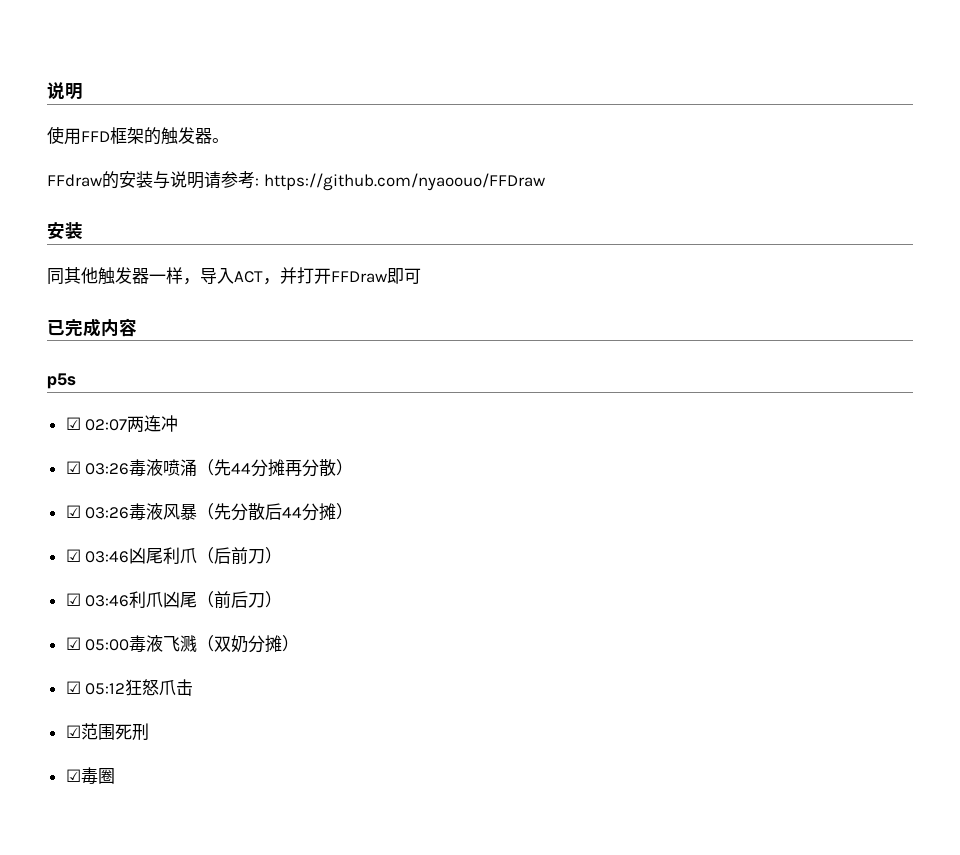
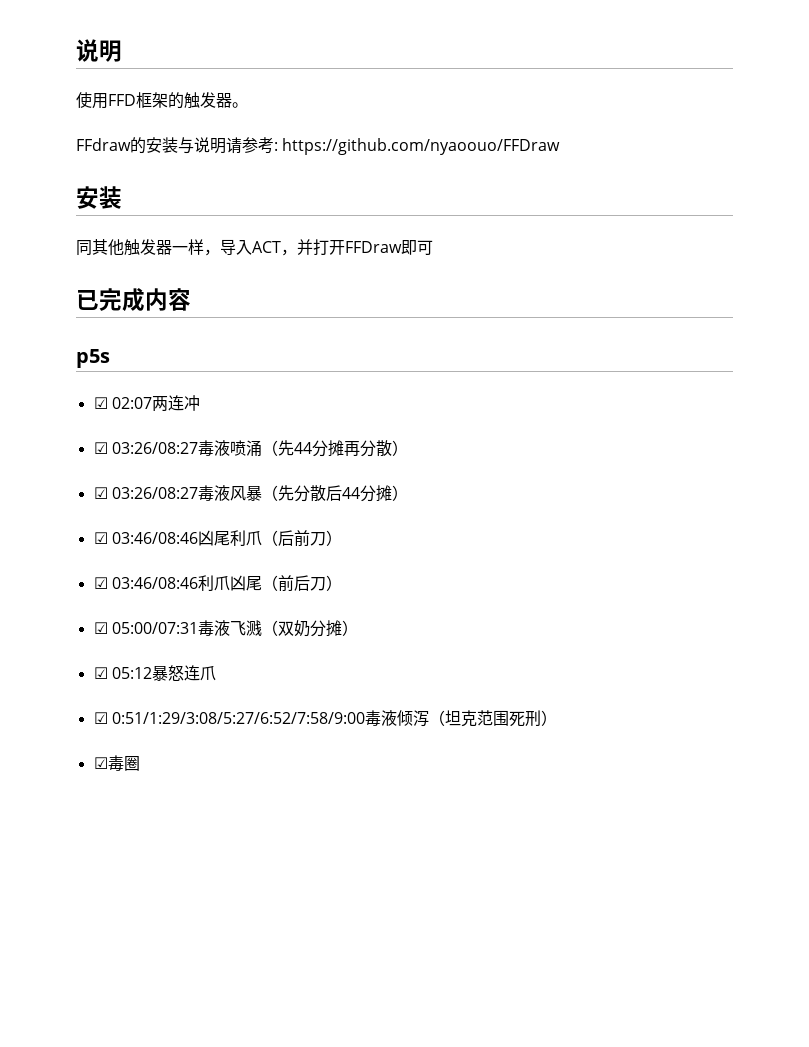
[85,463,130,475] 03:26 -> [111,442,198,454] 03:26/08:27
[85,507,130,519] 03:26 -> [111,487,198,499] 03:26/08:27
[85,551,130,563] 03:46 -> [111,532,198,544] 03:46/08:46
[85,595,130,607] 03:46 -> [111,577,198,589] 03:46/08:46
[85,639,130,651] 05:00 -> [111,622,198,634] 05:00/07:31
[125,679,194,696] [65,725,81,738] 狂怒爪击 // ☑ -> [151,665,216,681] [93,710,477,727] 暴怒连爪 // ☑ 0:51/1:29/3:08/5:27/6:52/7:58/9:00毒液倾泻（坦克
(149, 732) none -> [540,710,557,726] ）

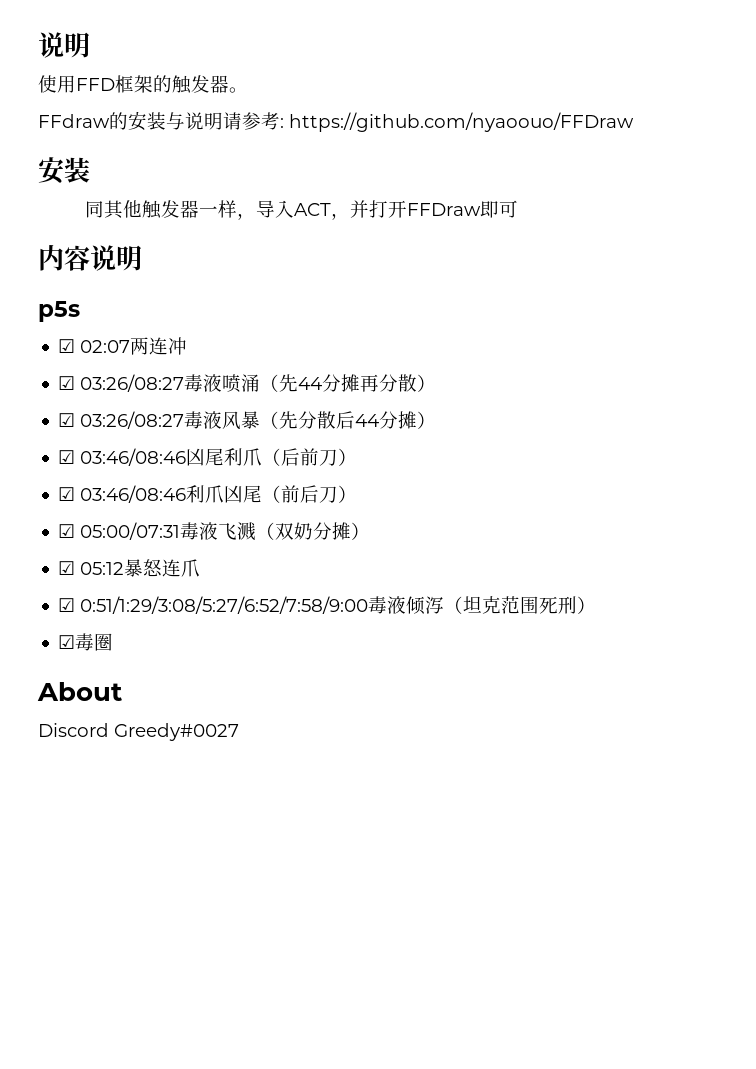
[76,288,145,312] 已完成 -> (519, 209) none
(191, 299) none -> [90,245,142,271] 说明
(140, 763) none -> [37,682,122,701] [38,723,239,741] // About // Discord Greedy#0027

